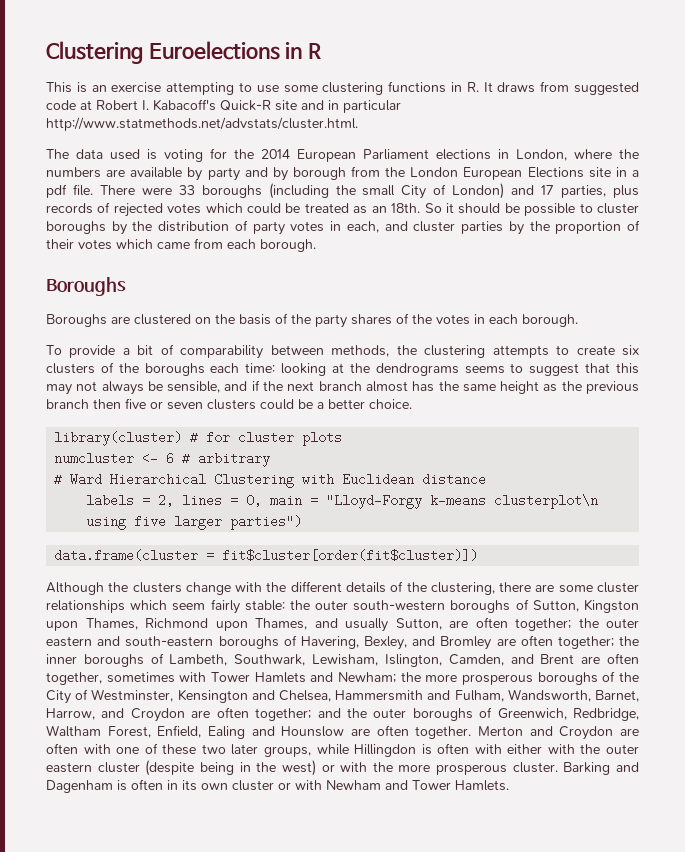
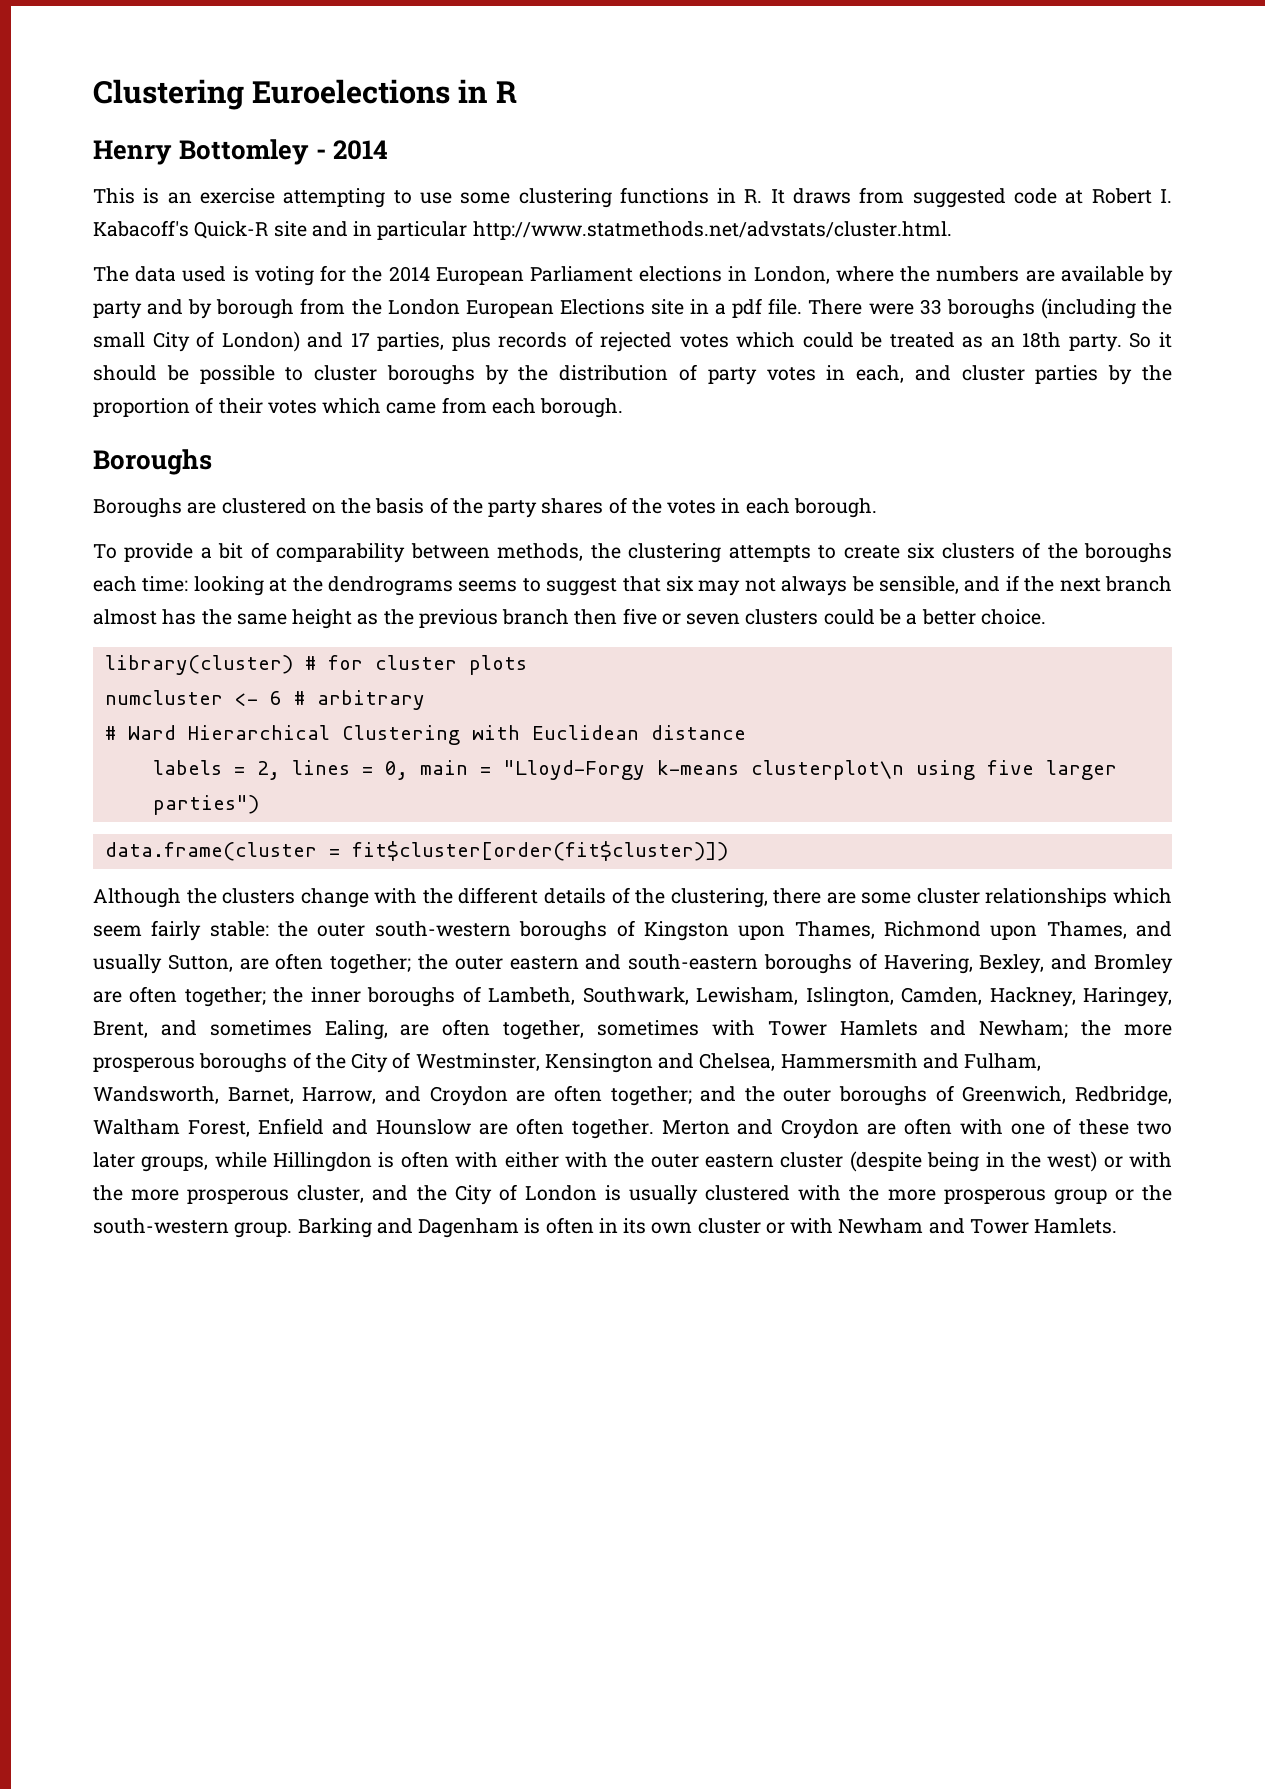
(321, 51) none -> [93,139,389,165] // Henry Bottomley - 2014
[391,203,421,213] 18th. -> [1022,332,1122,352] 18th party.
[616,363,639,374] this -> [665,576,694,592] six
[532,600,579,612] Sutton, -> (635, 928) none
[510,654,575,664] and Brent -> [989,987,1172,1007] [93,1020,388,1040] Hackney, Haringey, Brent, and sometimes Ealing,
[157,725,245,739] Enfield, Ealing -> [257,1118,324,1135] Enfield
[512,762,558,773] cluster. -> [297,1184,1172,1205] [93,1218,293,1238] cluster, and the City of London is usually clustered with the more prosperous group or the south-western group.

